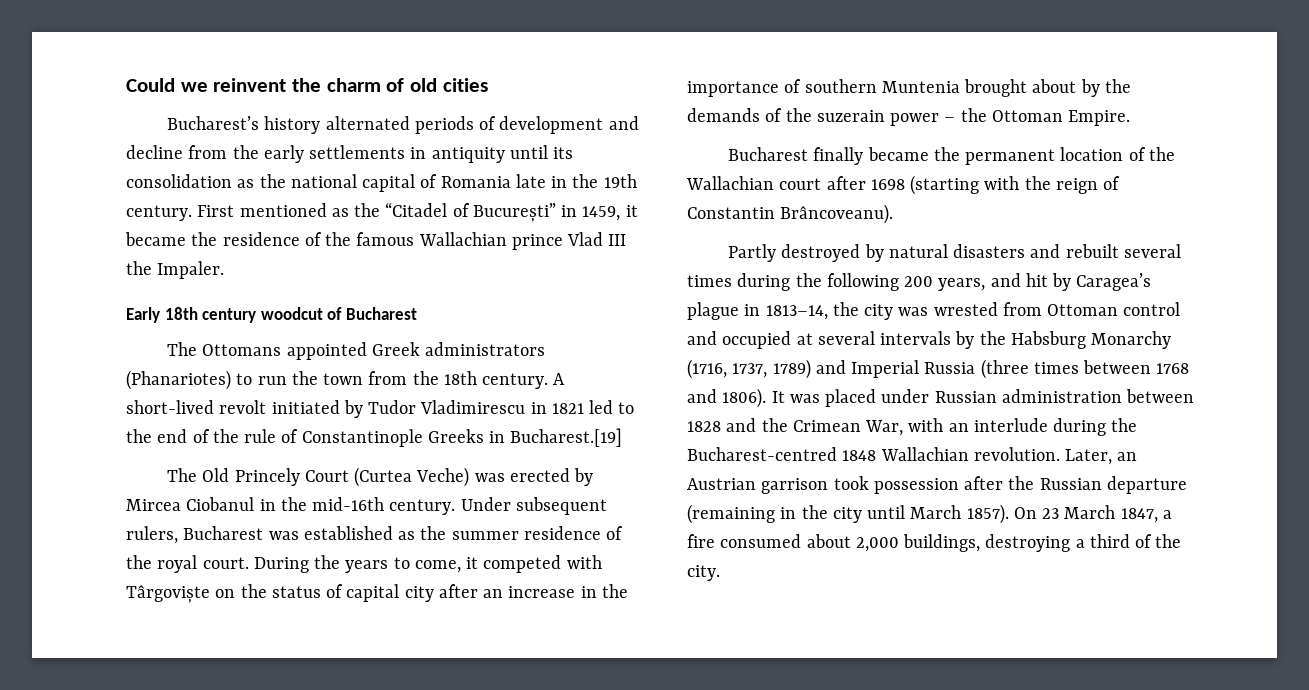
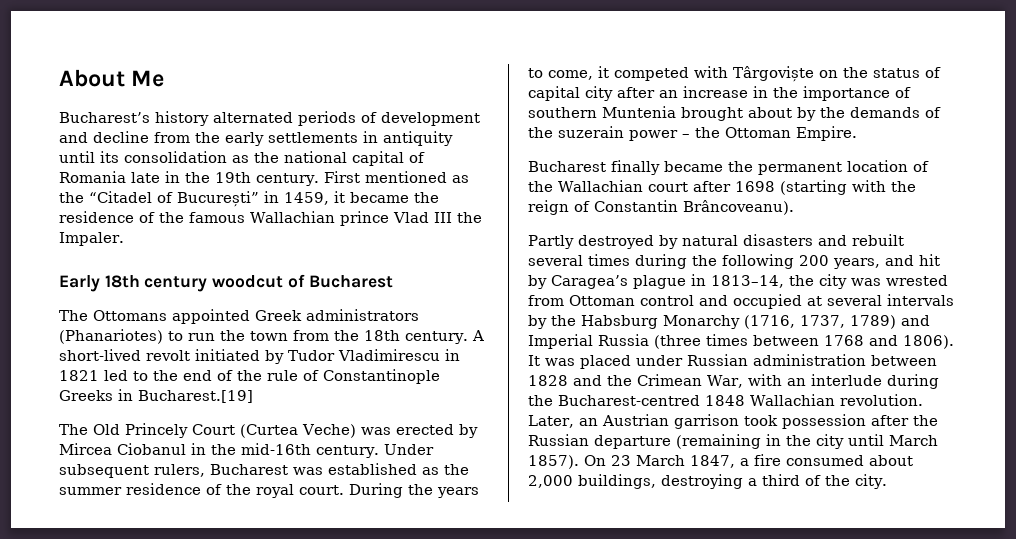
[126,78,488,92] Could we reinvent the charm of old cities -> [59,69,165,87] About Me

